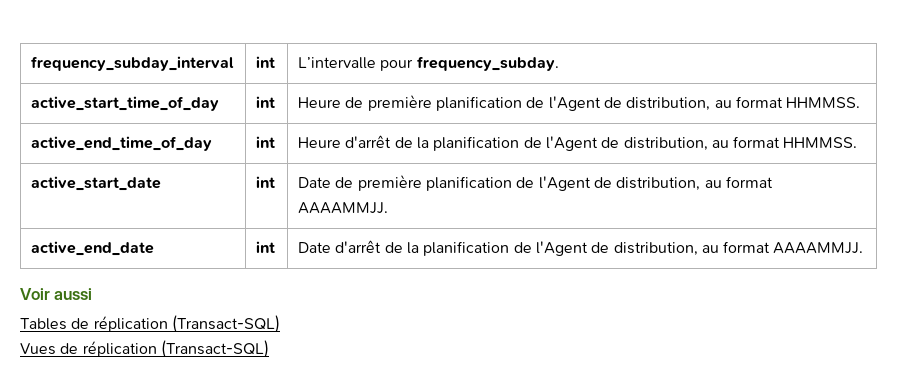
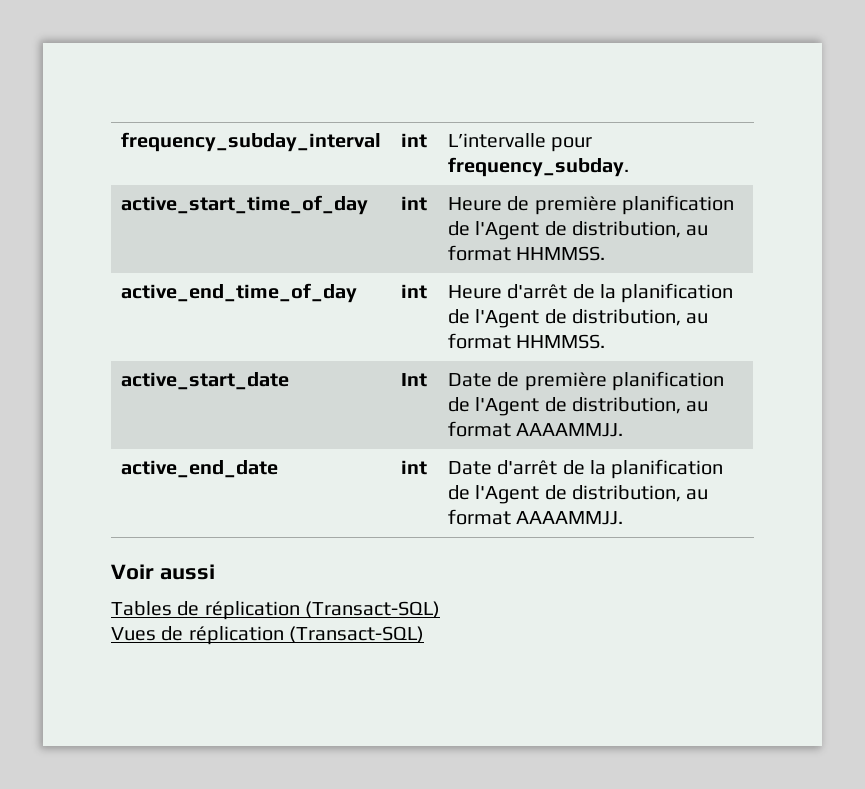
[255,176,275,188] int -> [400,373,427,387] Int

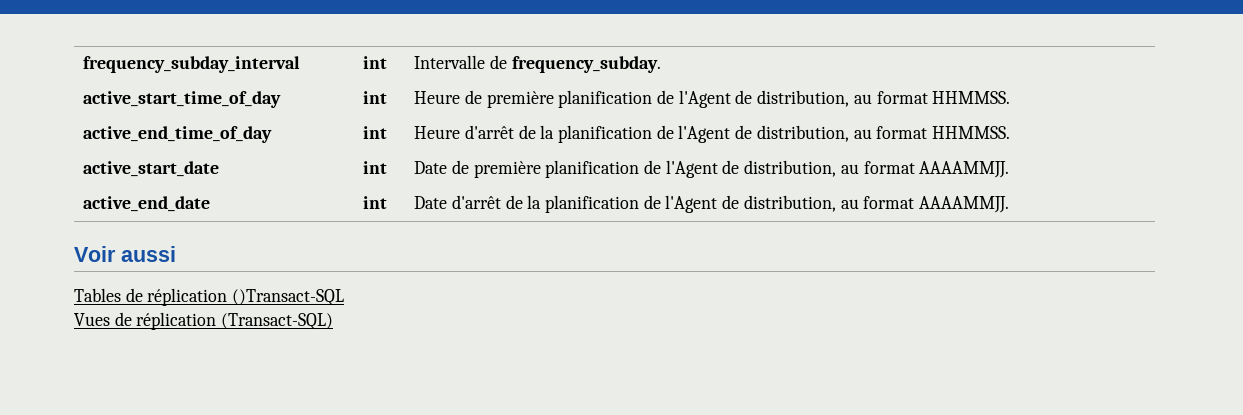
[447,133,593,152] L’intervalle pour -> [414,55,507,69] Intervalle de
[400,373,427,387] Int -> [363,161,388,174] int
[305,601,441,618] (Transact-SQL) -> [232,289,345,306] ()Transact-SQL

